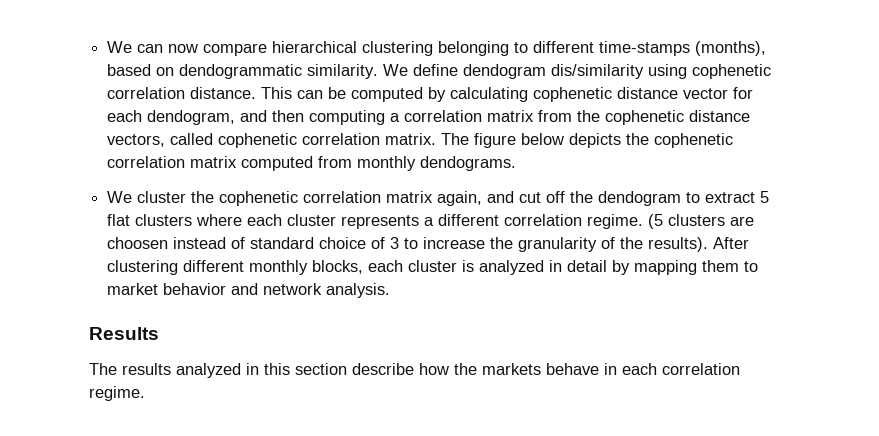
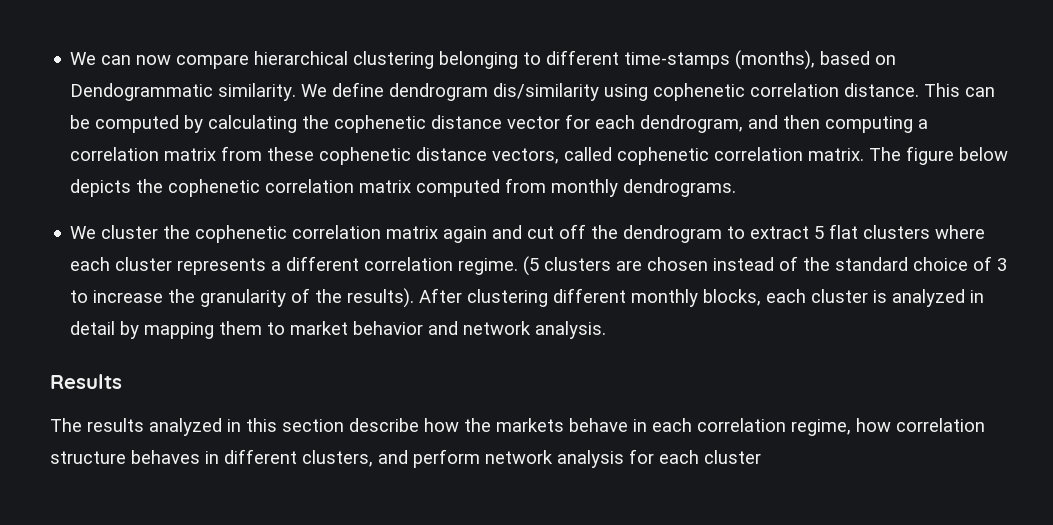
[179,64,303,79] dendogrammatic -> [70,83,214,101] Dendogrammatic
[463,64,547,79] dendogram -> [389,83,489,101] dendrogram
(529, 94) none -> [302,115,330,129] the
[147,110,236,125] dendogram, -> [640,115,744,133] dendrogram,
[577,110,601,122] the -> [267,147,315,161] these
[420,156,517,171] dendograms. -> [623,179,737,197] dendrograms.
[437,191,483,206] again, -> [443,226,488,243] again
[598,191,682,206] dendogram -> [623,225,723,243] dendrogram
[107,237,169,249] choosen -> [647,257,709,271] chosen
(246, 243) none -> [803,257,831,271] the
[89,386,145,401] regime. -> [791,418,985,436] [50,449,761,468] regime, how correlation structure behaves in different clusters, and perform network analysis for each cluster

